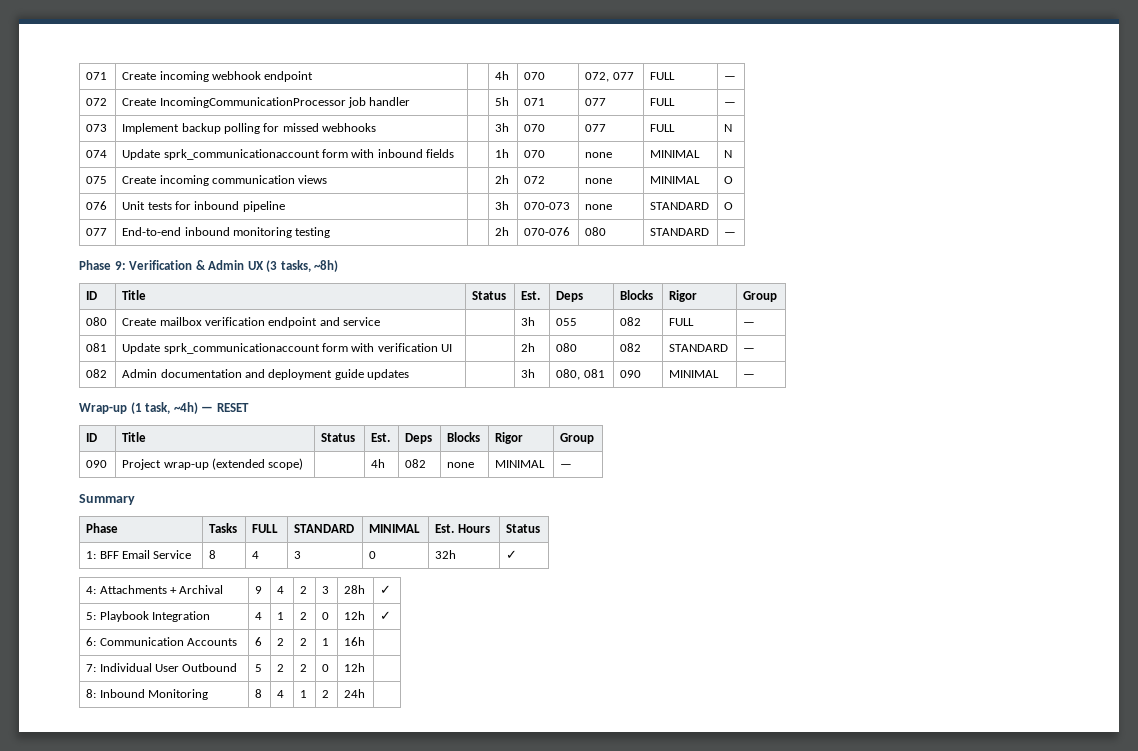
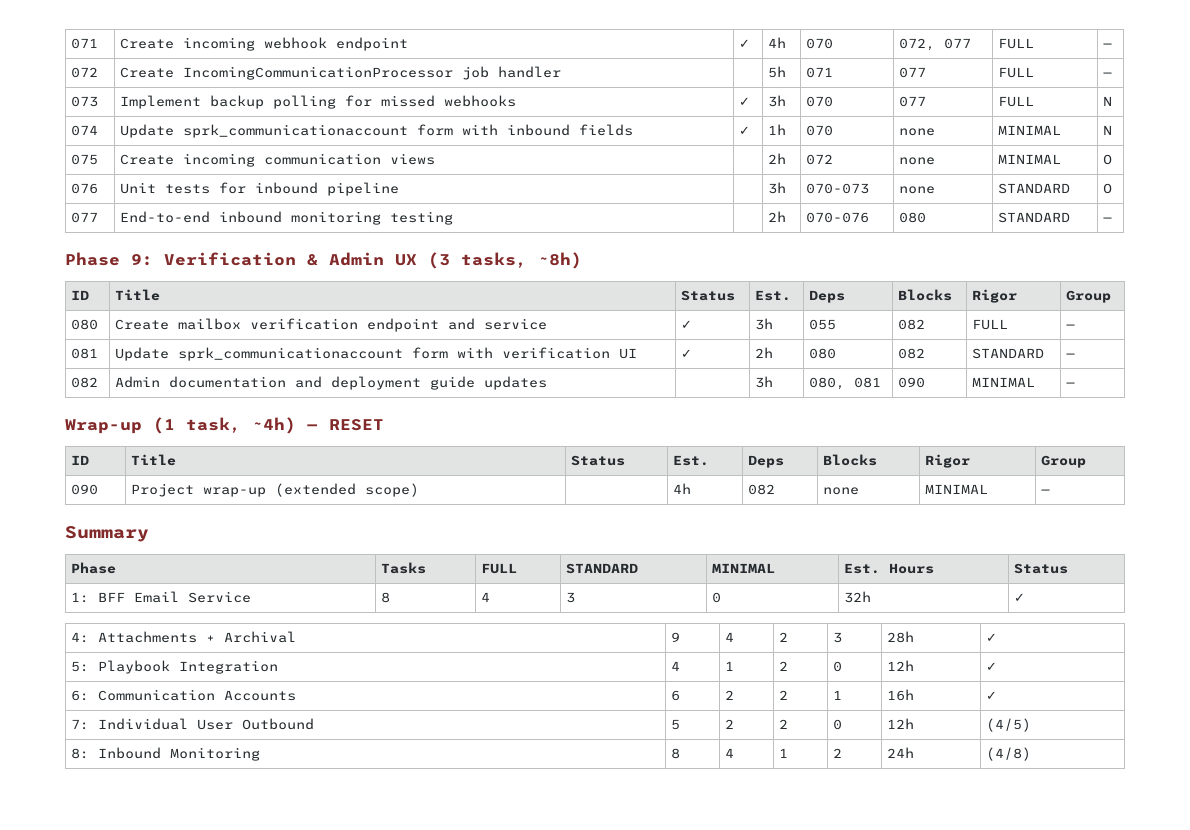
(314, 76) none -> [738,39,750,48] ✓
(377, 127) none -> [738,97,750,106] ✓
(455, 153) none -> [738,126,750,135] ✓
(381, 321) none -> [680,320,692,329] ✓
(453, 348) none -> [680,349,692,358] ✓
(366, 641) none -> [985,691,997,700] ✓
(366, 667) none -> [985,718,1031,732] (4/5)
(366, 693) none -> [985,747,1031,761] (4/8)

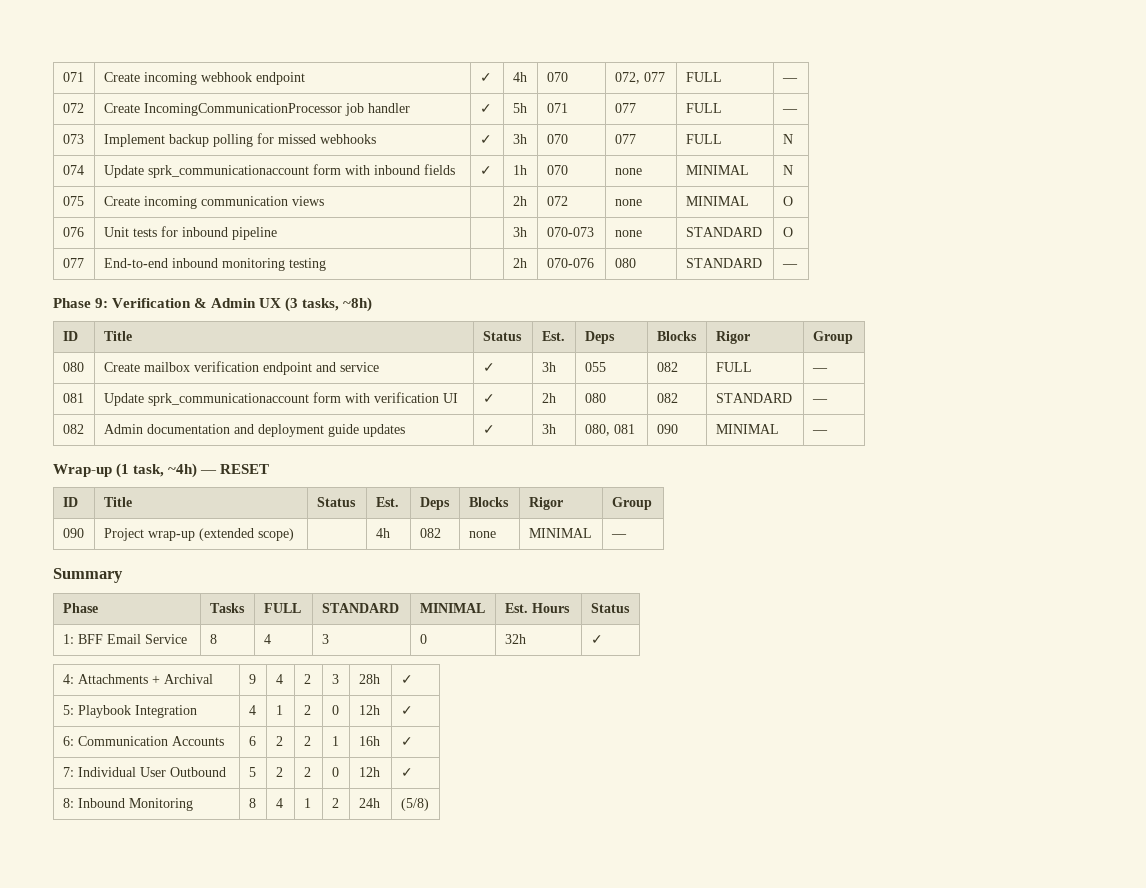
(561, 72) none -> [479,104,492,113] ✓
(547, 383) none -> [482,425,495,434] ✓
[985,718,1031,732] (4/5) -> [400,768,413,777] ✓
[985,747,1031,761] (4/8) -> [400,798,429,811] (5/8)

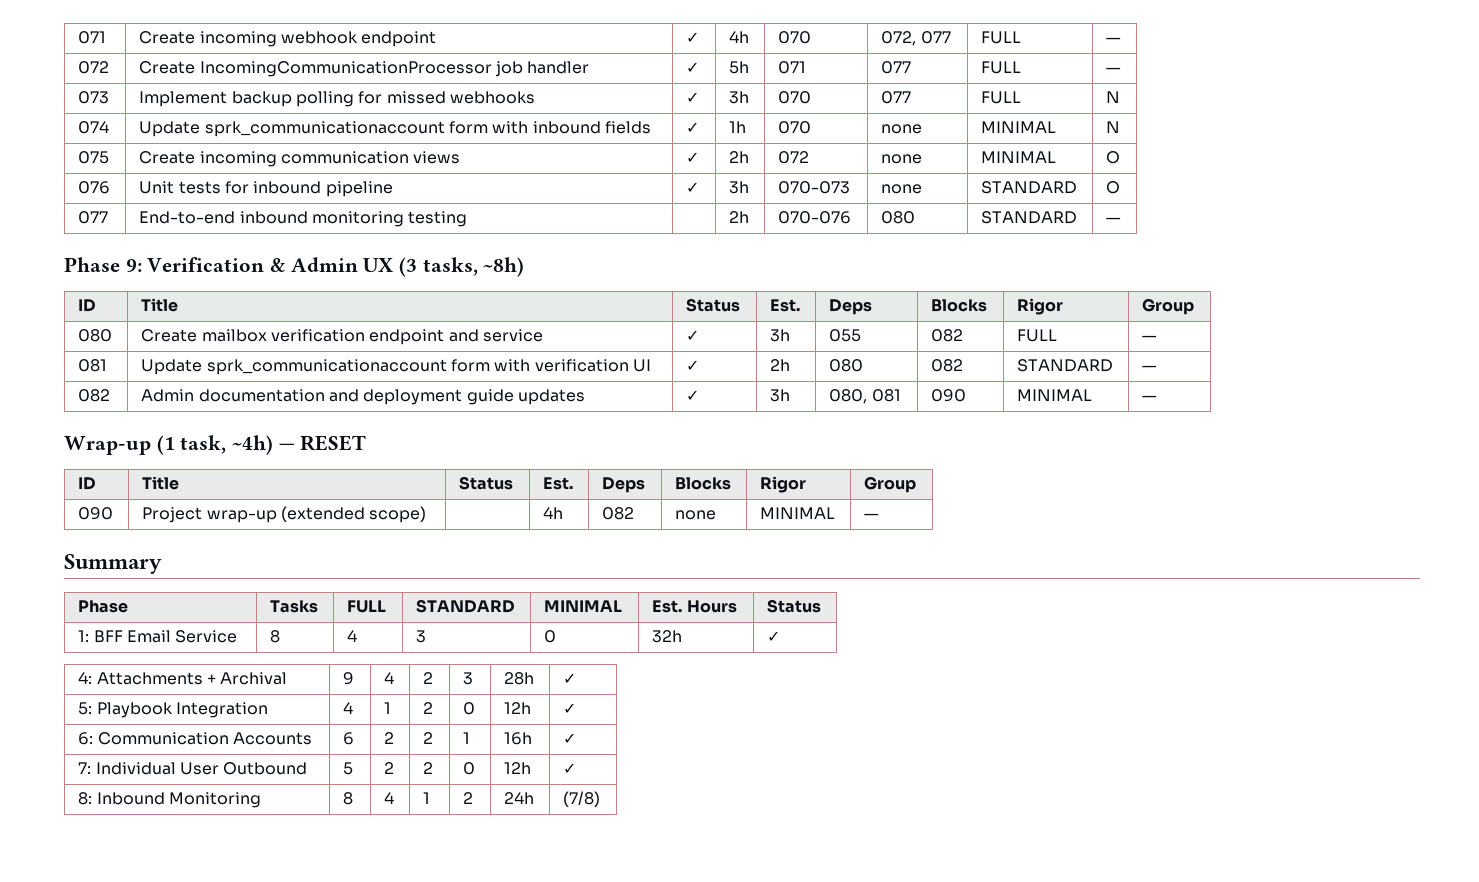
(324, 201) none -> [686,152,700,163] ✓
(277, 233) none -> [686,182,700,193] ✓
[400,798,429,811] (5/8) -> [563,791,601,807] (7/8)

